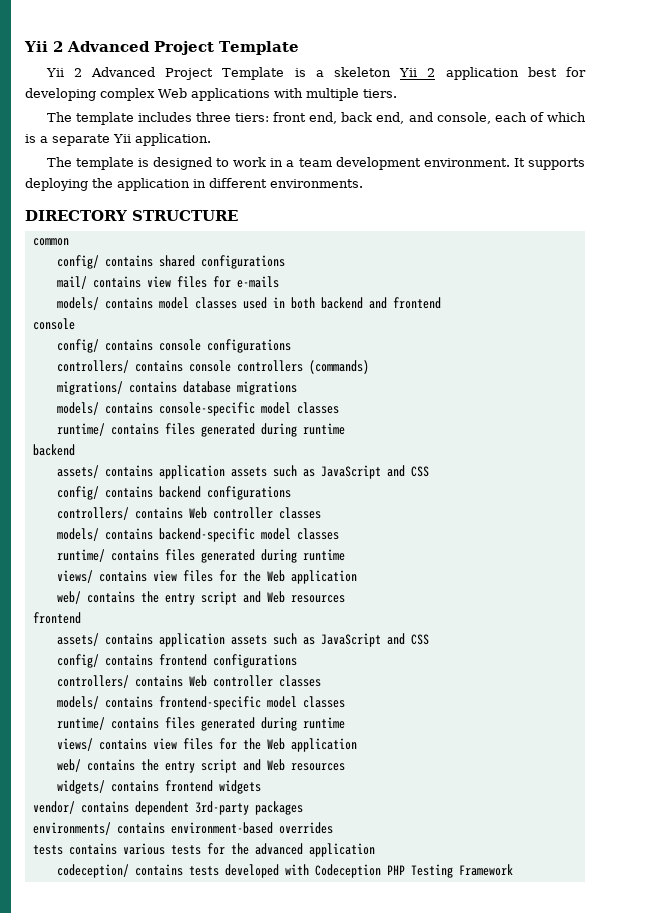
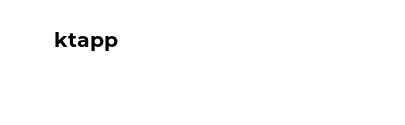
[24,41,299,55] [45,67,587,80] [25,88,397,101] [46,112,586,125] [25,133,211,146] [46,157,585,170] [25,178,363,191] [25,210,238,221] [32,238,69,246] [56,255,285,269] [56,276,279,289] [56,297,441,310] [32,318,75,330] [56,339,291,353] [56,360,369,374] [56,381,297,395] [56,402,339,416] [56,423,345,437] [32,444,75,456] [56,465,429,479] [56,486,291,500] [56,507,321,520] [56,528,339,542] [56,549,345,563] [56,570,357,584] [56,591,345,605] [32,612,81,624] [56,633,429,647] [56,654,297,668] [56,675,321,688] [56,696,345,710] [56,717,345,731] [56,738,357,752] [56,759,345,773] [56,780,261,794] [32,801,303,815] [32,822,333,835] [32,843,375,857] [56,864,513,878] Yii 2 Advanced Project Template // Yii 2 Advanced Project Template is a skeleton Yii 2 application best for developing complex Web applications with multiple tiers. // The template includes three tiers: front end, back end, and console, each of which is a separate Yii application. // The template is designed to work in a team development environment. It supports deploying the application in different environments. // DIRECTORY STRUCTURE // common // config/ contains shared configurations // mail/ contains view files for e-mails // models/ contains model classes used in both backend and frontend // console // config/ contains console configurations // controllers/ contains console controllers (commands) // migrations/ contains database migrations // models/ contains console-specific model classes // runtime/ contains files generated during runtime // backend // assets/ contains application assets such as JavaScript and CSS // config/ contains backend configurations // controllers/ contains Web controller classes // models/ contains backend-specific model classes // runtime/ contains files generated during runtime // views/ contains view files for the Web application // web/ contains the entry script and Web resources // frontend // assets/ contains application assets such as JavaScript and CSS // config/ contains frontend configurations // controllers/ contains Web controller classes // models/ contains frontend-specific model classes // runtime/ contains files generated during runtime // views/ contains view files for the Web application // web/ contains the entry script and Web resources // widgets/ contains frontend widgets // vendor/ contains dependent 3rd-party packages // environments/ contains environment-based overrides // tests contains various tests for the advanced application // codeception/ contains tests developed with Codeception PHP Testing Framework -> [54,32,118,51] ktapp

